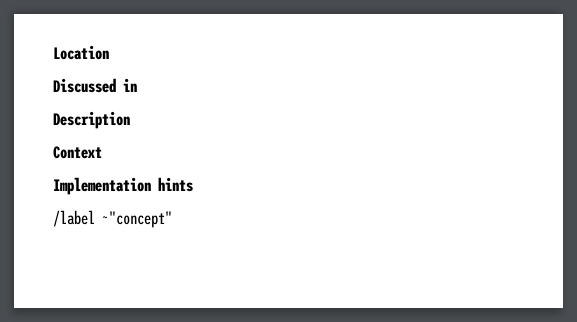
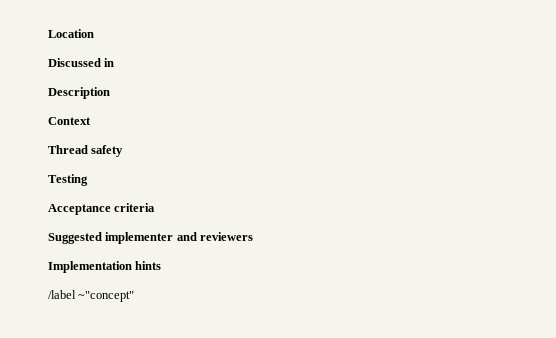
(102, 152) none -> [48,145,124,157] [48,174,88,186] [48,203,156,215] [48,232,254,244] // Thread safety // Testing // Acceptance criteria // Suggested implementer and reviewers

